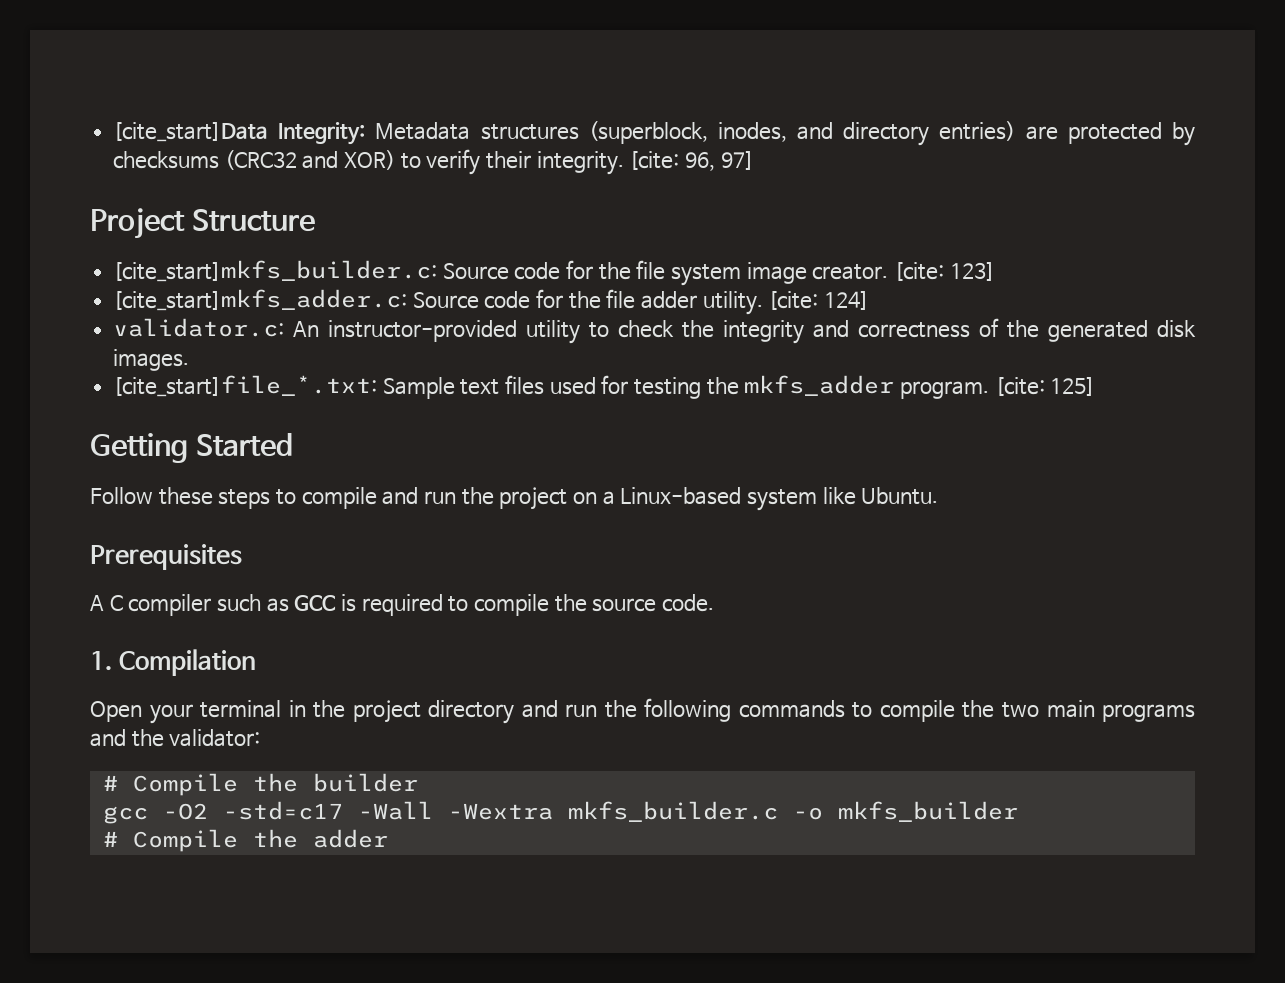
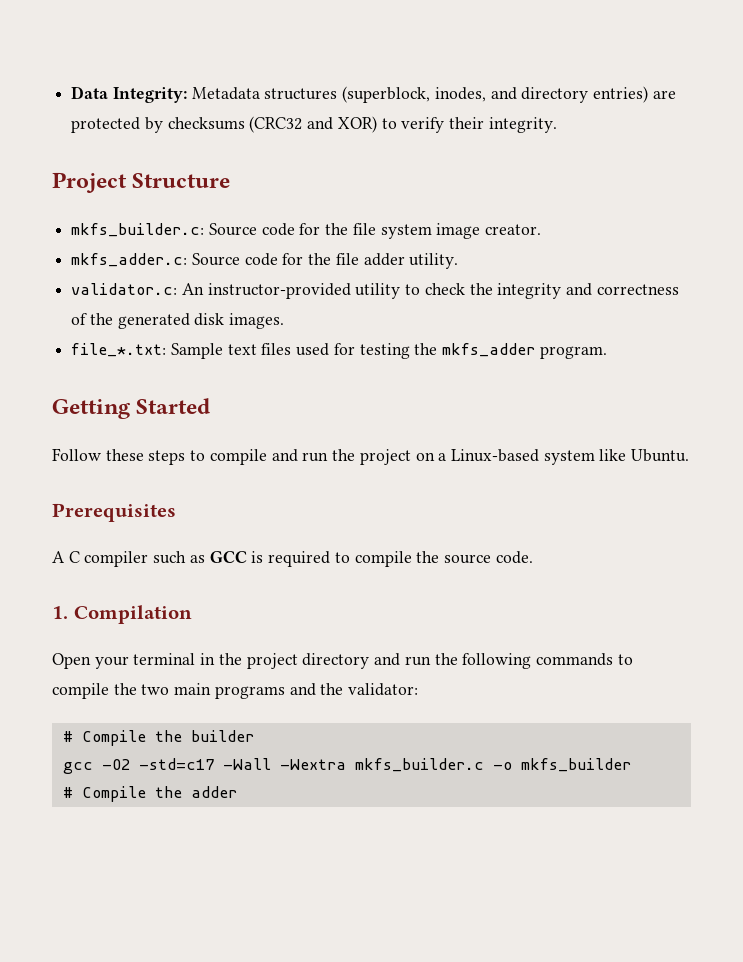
[113,122,269,142] [cite_start]Data -> [71,86,109,99] Data
[629,151,754,171] [cite: 96, 97] -> (557, 125) none
[113,260,438,282] [cite_start]mkfs_builder.c: -> [71,223,205,237] mkfs_builder.c:
[894,262,995,281] [113,289,408,311] [cite: 123] // [cite_start]mkfs_adder.c: -> [71,253,188,267] // mkfs_adder.c:
[768,291,870,310] [cite: 124] -> (459, 261) none
[113,375,378,397] [cite_start]file_*.txt: -> [71,343,167,357] file_*.txt:
[994,377,1096,396] [cite: 125] -> (607, 352) none

